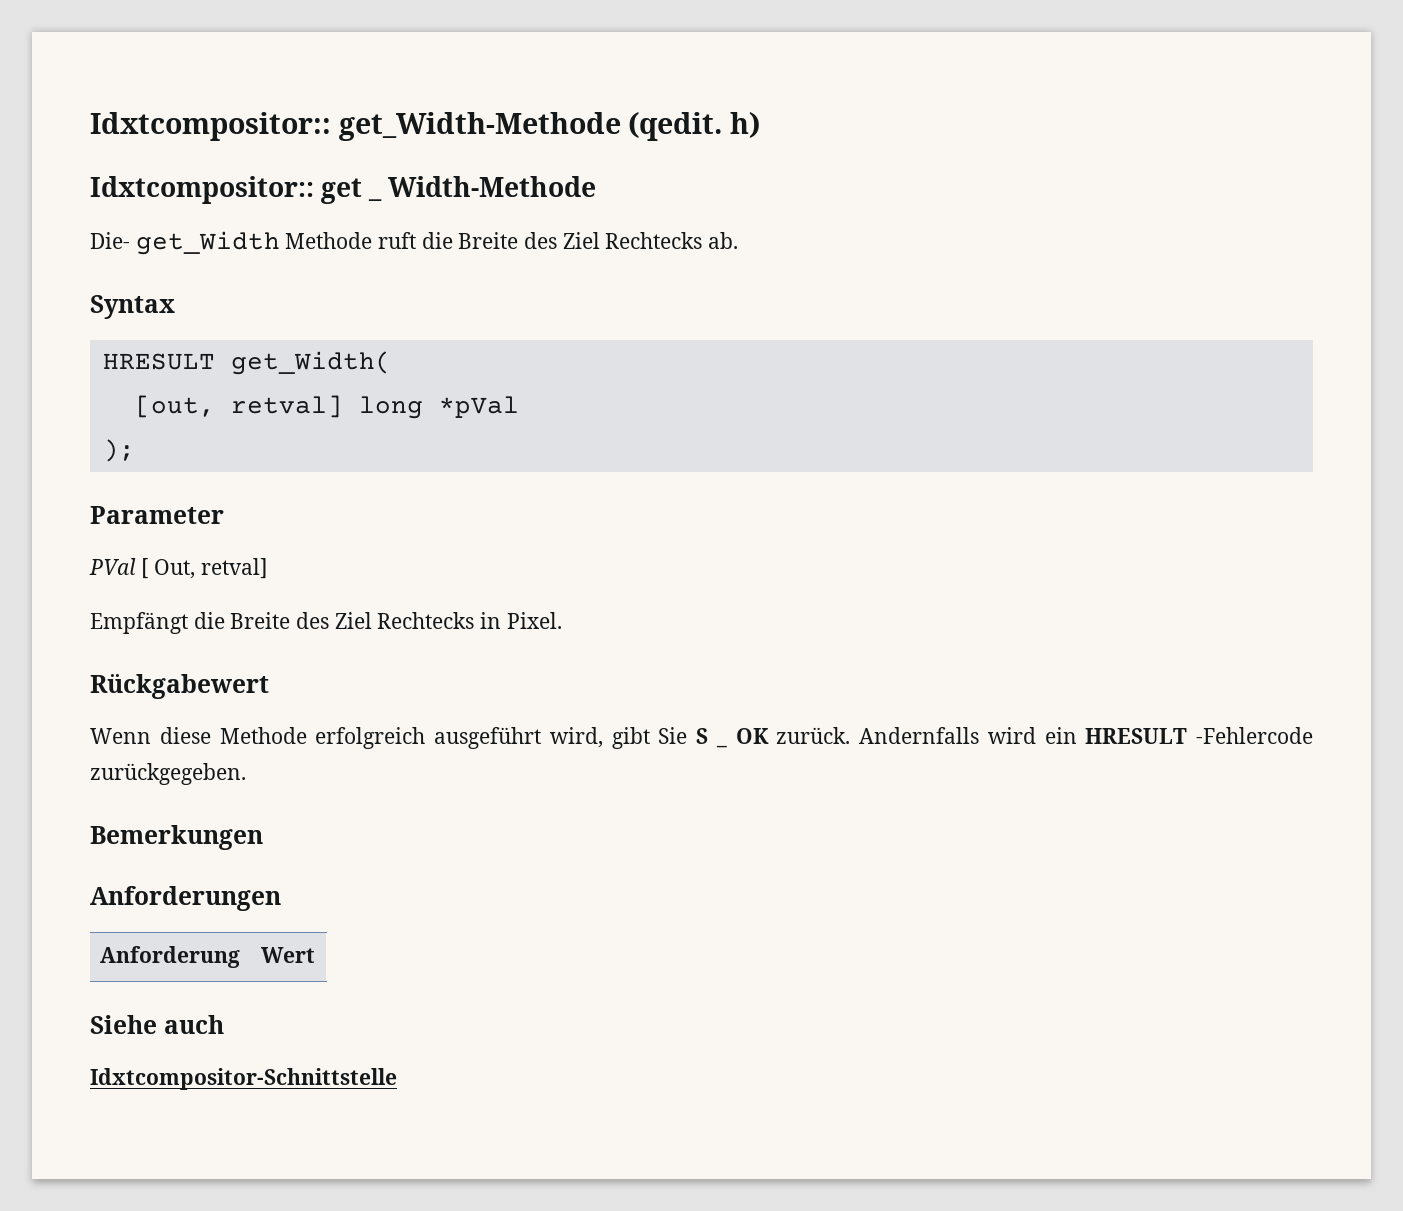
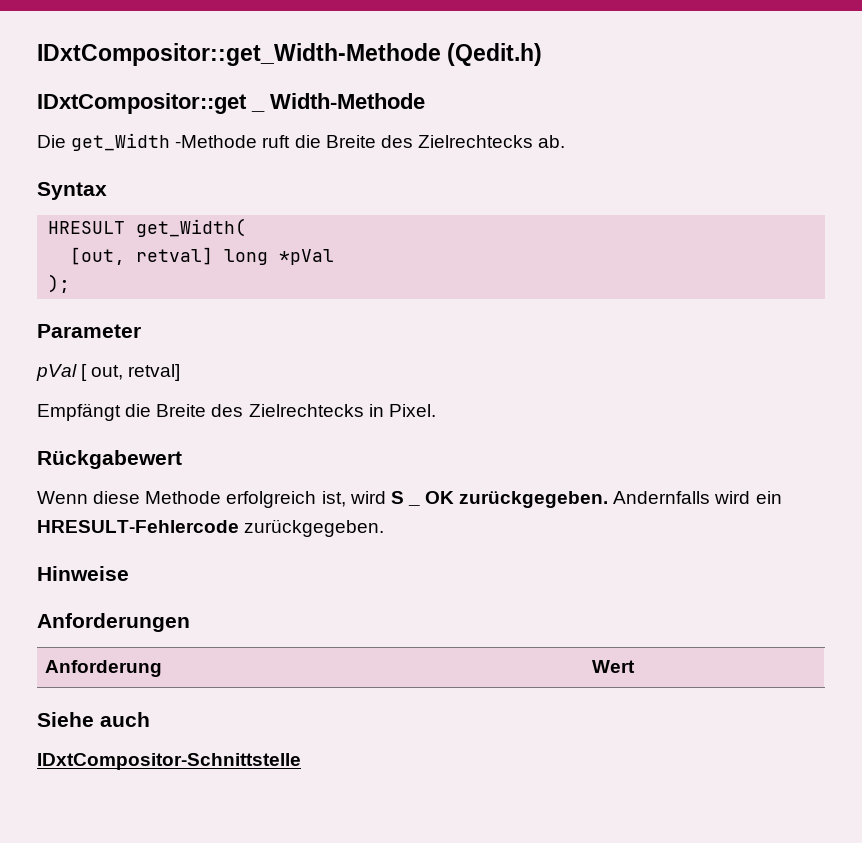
[90,112,761,141] [90,176,363,204] Idxtcompositor:: get_Width-Methode (qedit. h) // Idxtcompositor:: get -> [37,43,543,66] [37,93,247,114] IDxtCompositor::get_Width-Methode (Qedit.h) // IDxtCompositor::get
[90,231,373,255] Die- get_Width Methode -> [37,133,258,151] Die get_Width -Methode
[562,232,703,249] Ziel Rechtecks -> [417,135,533,148] Zielrechtecks
[89,558,196,579] PVal [ Out, -> [36,364,124,381] pVal [ out,
[334,612,475,629] Ziel Rechtecks -> [248,404,364,417] Zielrechtecks
[434,727,688,749] ausgeführt wird, gibt Sie -> [321,491,386,507] ist, wird
[776,727,851,744] zurück. -> [459,491,609,508] zurückgegeben.
[1085,727,1313,744] HRESULT -Fehlercode -> [37,520,239,533] HRESULT-Fehlercode
[90,825,263,850] Bemerkungen -> [37,566,129,581] Hinweise
[90,1068,397,1090] Idxtcompositor-Schnittstelle -> [37,753,301,770] IDxtCompositor-Schnittstelle

